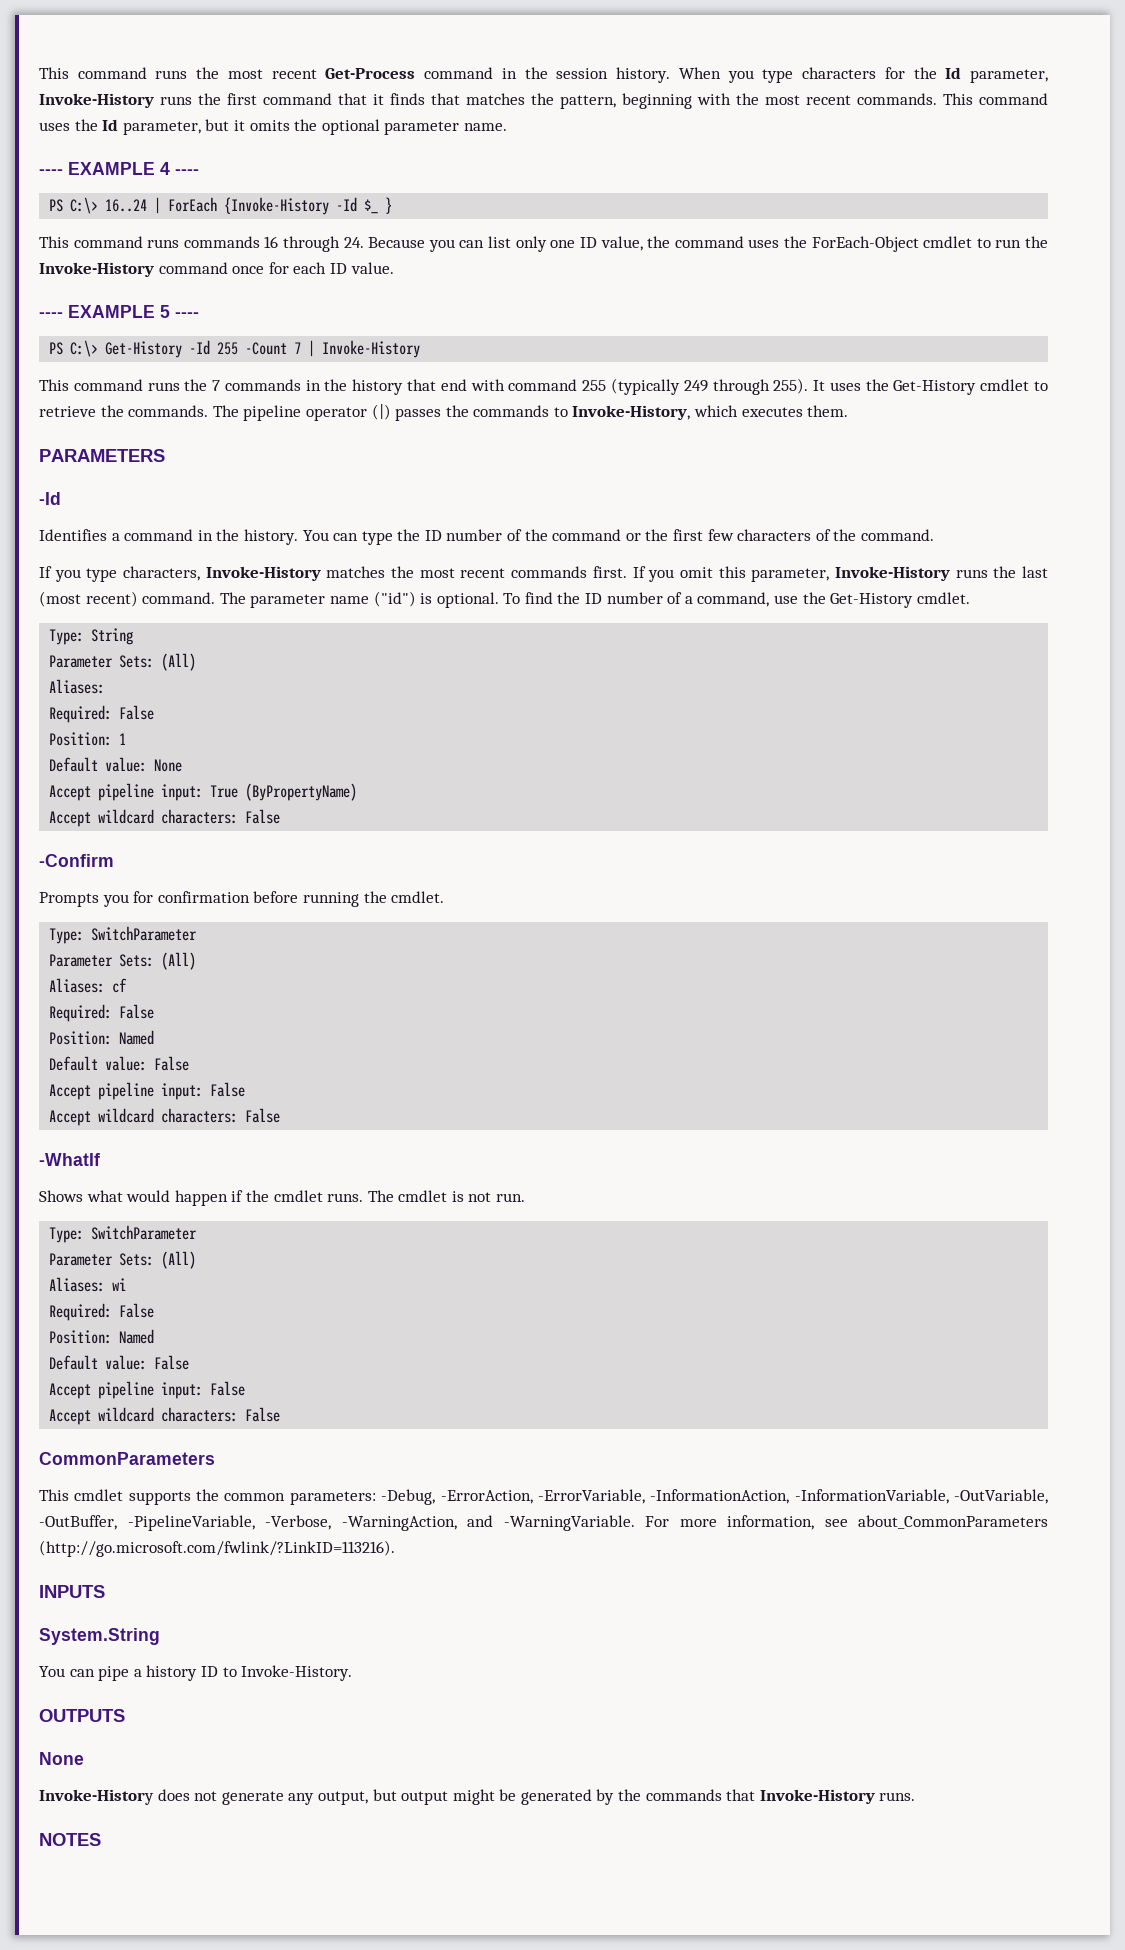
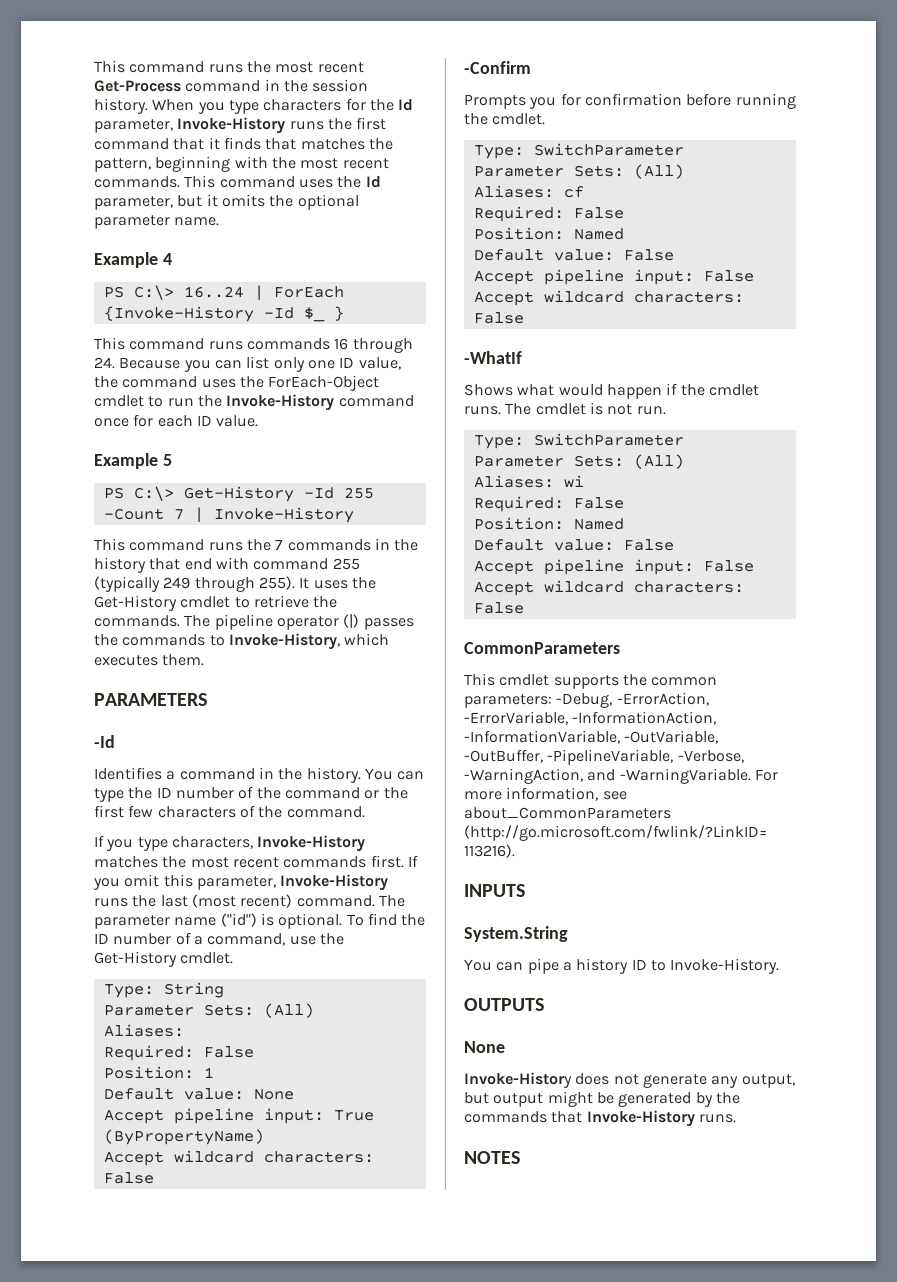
[39,162,155,175] ---- EXAMPLE -> [94,252,158,268] Example
[175,169,199,175] ---- -> (172, 259) none
[39,305,155,318] ---- EXAMPLE -> [94,453,158,469] Example
[175,312,199,318] ---- -> (172, 460) none

